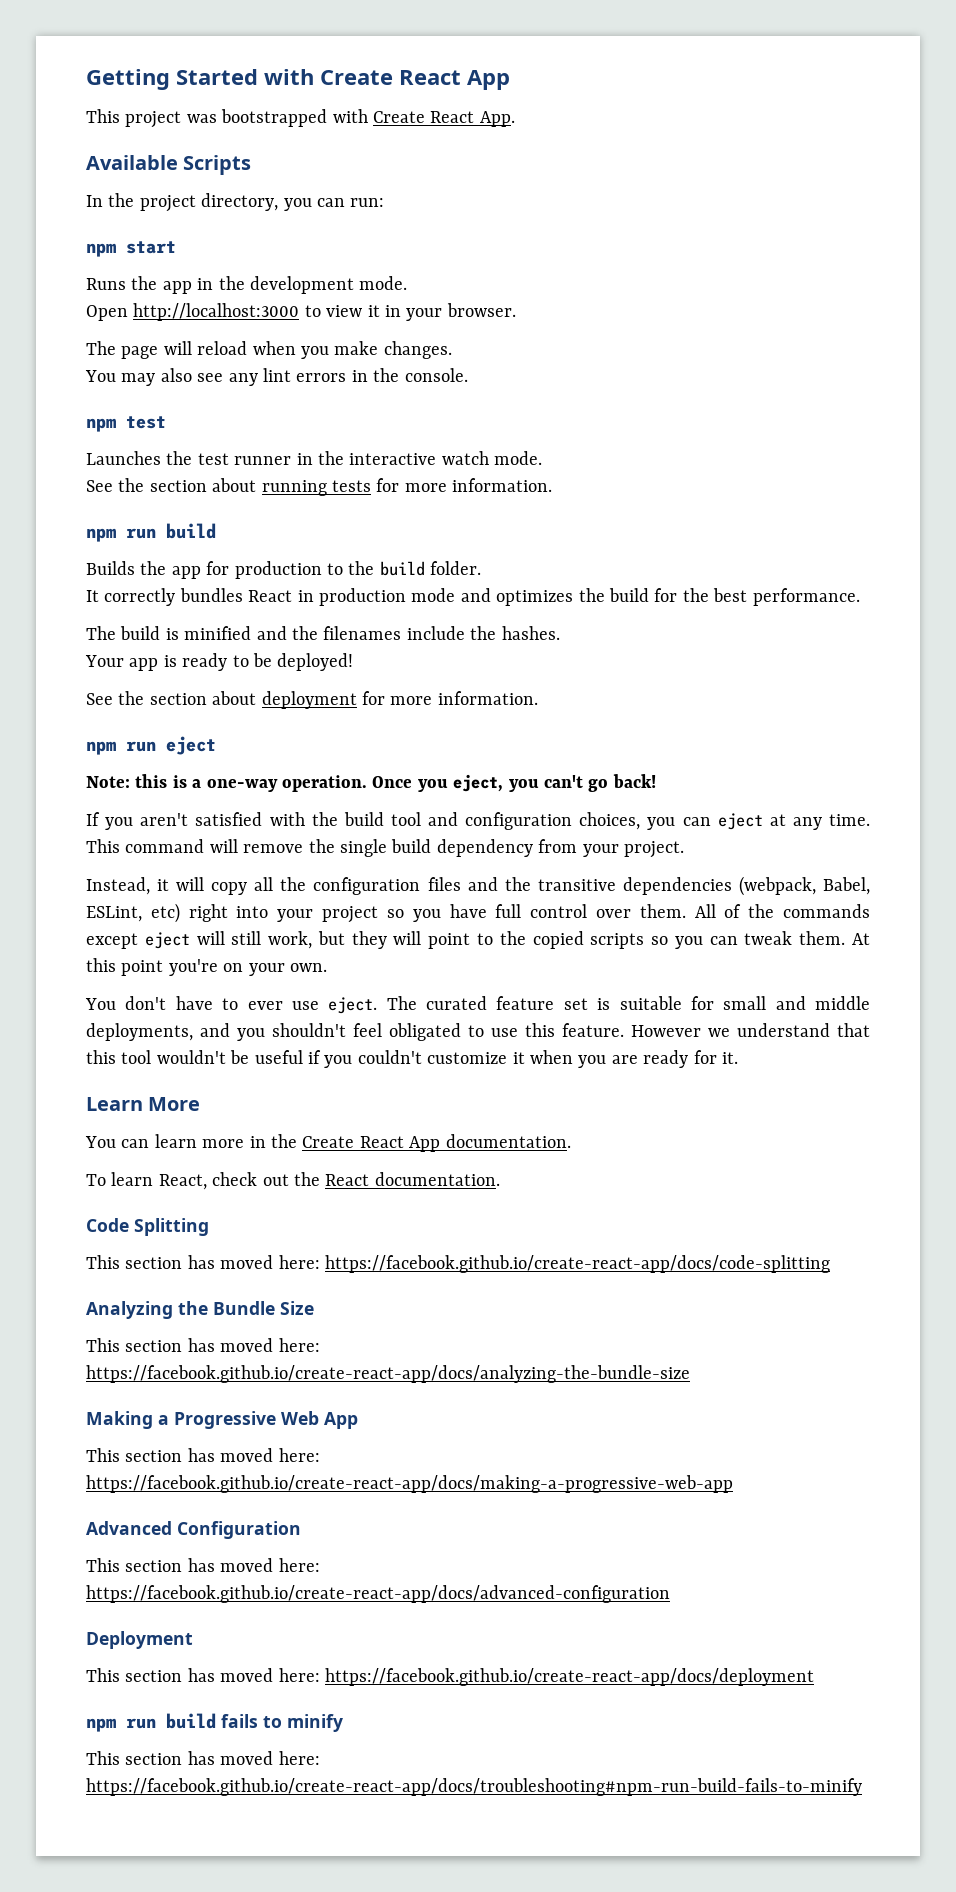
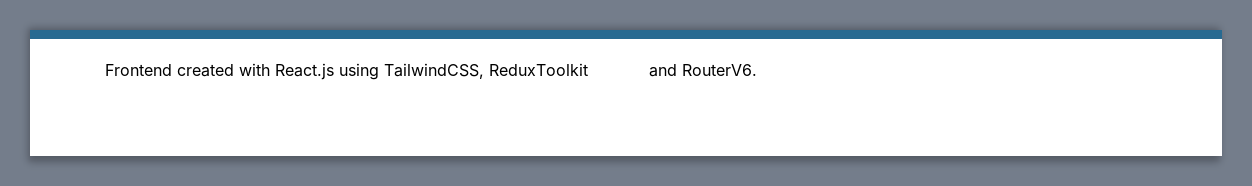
[86,69,510,90] [86,109,515,128] [86,155,252,175] [86,193,385,212] [86,241,176,257] [86,276,408,294] [86,303,516,321] [86,341,452,359] [85,368,468,386] [86,416,166,432] [86,451,543,465] [86,478,553,496] [86,523,216,542] [86,561,482,579] [86,588,860,606] [86,626,560,640] [85,653,354,671] [86,691,538,709] [86,736,216,755] [86,774,656,792] [86,812,870,830] [86,839,684,858] [86,876,871,896] [86,903,870,923] [86,931,871,949] [86,958,327,976] [85,996,870,1014] [86,1023,870,1041] [86,1050,738,1068] [86,1097,201,1111] [85,1134,571,1152] [86,1172,500,1190] [86,1218,209,1236] [86,1255,830,1273] [86,1301,314,1319] [86,1338,320,1352] [86,1365,690,1383] [86,1411,358,1429] [86,1448,320,1462] [86,1475,733,1493] [86,1521,301,1539] [86,1558,320,1572] [86,1585,670,1603] [86,1631,193,1649] [86,1668,814,1686] [86,1713,343,1732] [86,1751,320,1765] [86,1778,862,1796] Getting Started with Create React App // This project was bootstrapped with Create React App. // Available Scripts // In the project directory, you can run: // npm start // Runs the app in the development mode. // Open http://localhost:3000 to view it in your browser. // The page will reload when you make changes. // You may also see any lint errors in the console. // npm test // Launches the test runner in the interactive watch mode. // See the section about running tests for more information. // npm run build // Builds the app for production to the build folder. // It correctly bundles React in production mode and optimizes the build for the best performance. // The build is minified and the filenames include the hashes. // Your app is ready to be deployed! // See the section about deployment for more information. // npm run eject // Note: this is a one-way operation. Once you eject, you can't go back! // If you aren't satisfied with the build tool and configuration choices, you can eject at any time. This command will remove the single build dependency from your project. // Instead, it will copy all the configuration files and the transitive dependencies (webpack, Babel, ESLint, etc) right into your project so you have full control over them. All of the commands except eject will still work, but they will point to the copied scripts so you can tweak them. At this point you're on your own. // You don't have to ever use eject. The curated feature set is suitable for small and middle deployments, and you shouldn't feel obligated to use this feature. However we understand that this tool wouldn't be useful if you couldn't customize it when you are ready for it. // Learn More // You can learn more in the Create React App documentation. // To learn React, check out the React documentation. // Code Splitting // This section has moved here: https://facebook.github.io/create-react-app/docs/code-splitting // Analyzing the Bundle Size // This section has moved here: https://facebook.github.io/create-react-app/docs/analyzing-the-bundle-size // Making a Progressive Web App // This section has moved here: https://facebook.github.io/create-react-app/docs/making-a-progressive-web-app // Advanced Configuration // This section has moved here: https://facebook.github.io/create-react-app/docs/advanced-configuration // Deployment // This section has moved here: https://facebook.github.io/create-react-app/docs/deployment // npm run build fails to minify // This section has moved here: https://facebook.github.io/create-react-app/docs/troubleshooting#npm-run-build-fails-to-minify -> [105,63,757,80] Frontend created with React.js using TailwindCSS, ReduxToolkit and RouterV6.

